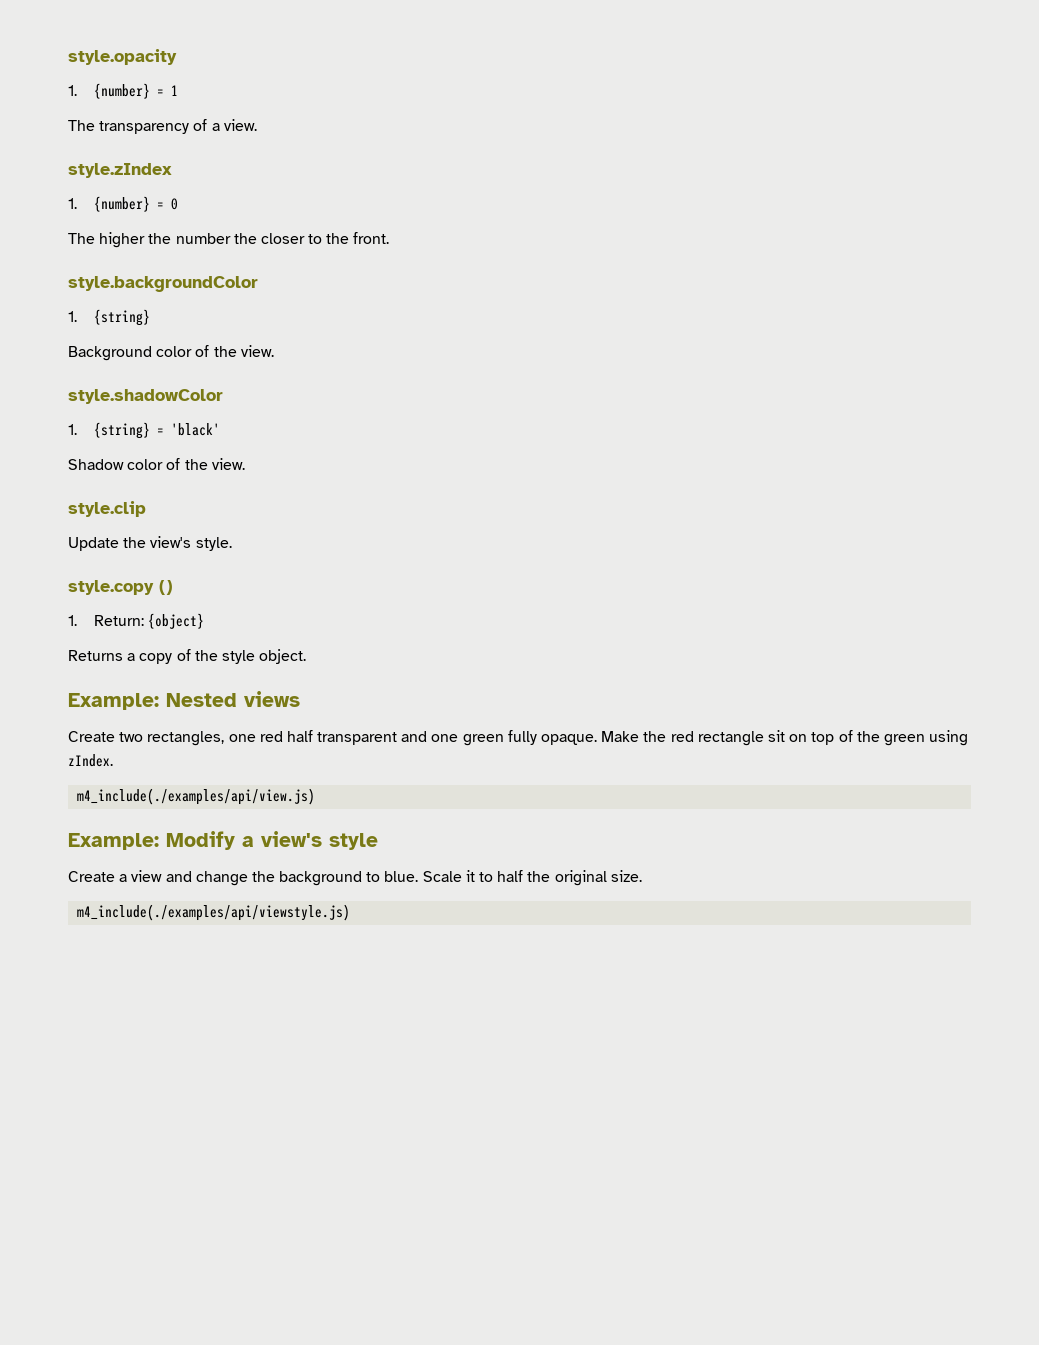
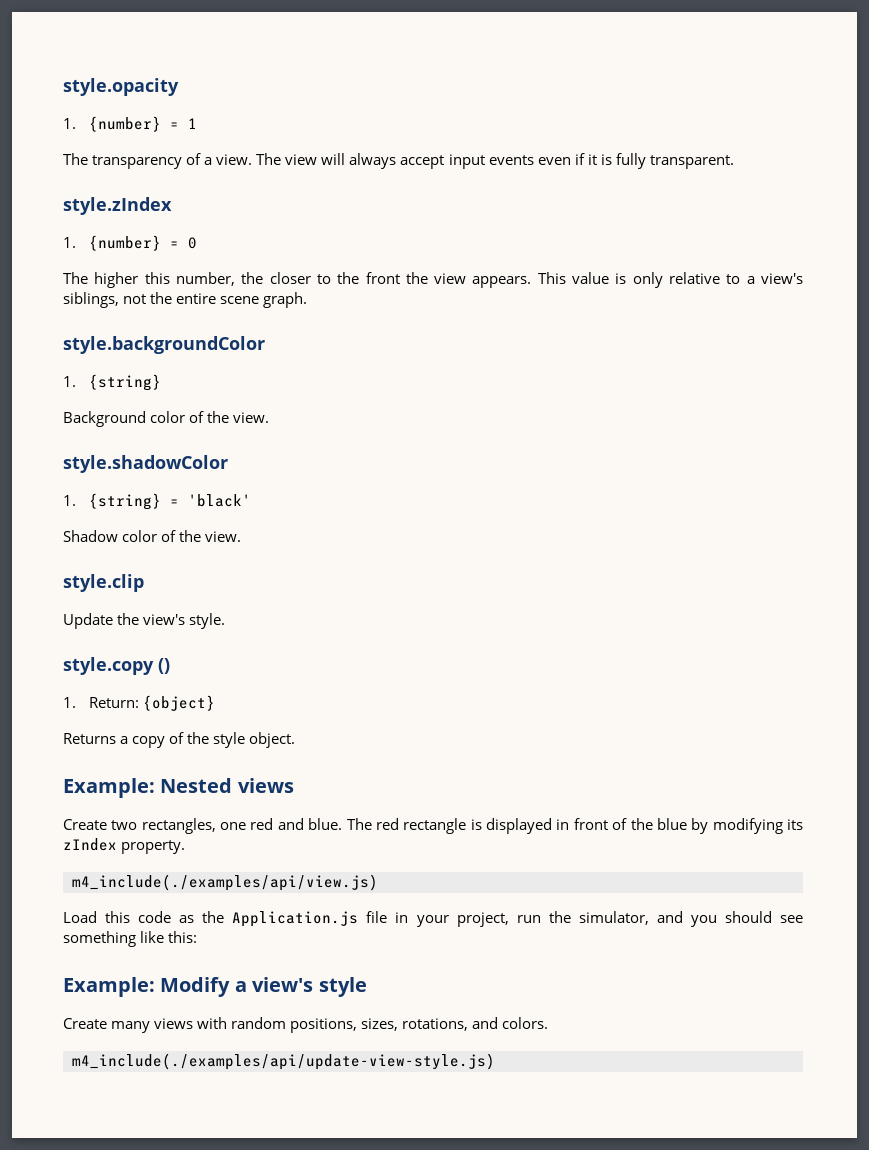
(257, 125) none -> [256,153,734,169] The view will always accept input events even if it is fully transparent.
[148,233,231,244] the number -> [144,272,235,286] this number,
[353,232,390,244] front. -> [365,272,803,288] [63,292,308,308] front the view appears. This value is only relative to a view's siblings, not the entire scene graph.
[286,730,969,746] [68,754,113,767] [77,788,316,805] half transparent and one green fully opaque. Make the red rectangle sit on top of the green using zIndex. // m4_include(./examples/api/view.js) -> [277,818,803,834] [63,838,186,854] [72,874,378,891] [63,911,803,927] [63,931,198,947] and blue. The red rectangle is displayed in front of the blue by modifying its zIndex property. // m4_include(./examples/api/view.js) // Load this code as the Application.js file in your project, run the simulator, and you should see something like this:
[119,870,642,886] [77,904,351,921] a view and change the background to blue. Scale it to half the original size. // m4_include(./examples/api/viewstyle.js) -> [111,1017,549,1033] [72,1053,495,1070] many views with random positions, sizes, rotations, and colors. // m4_include(./examples/api/update-view-style.js)

